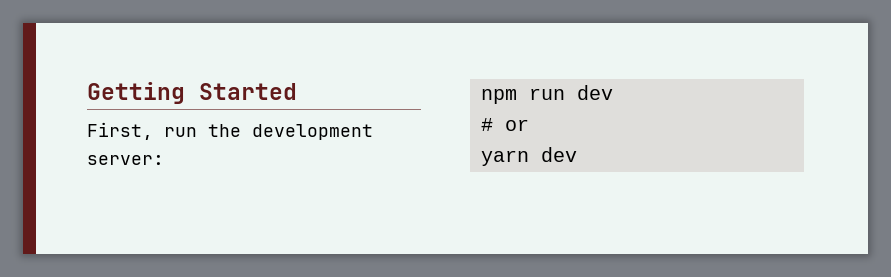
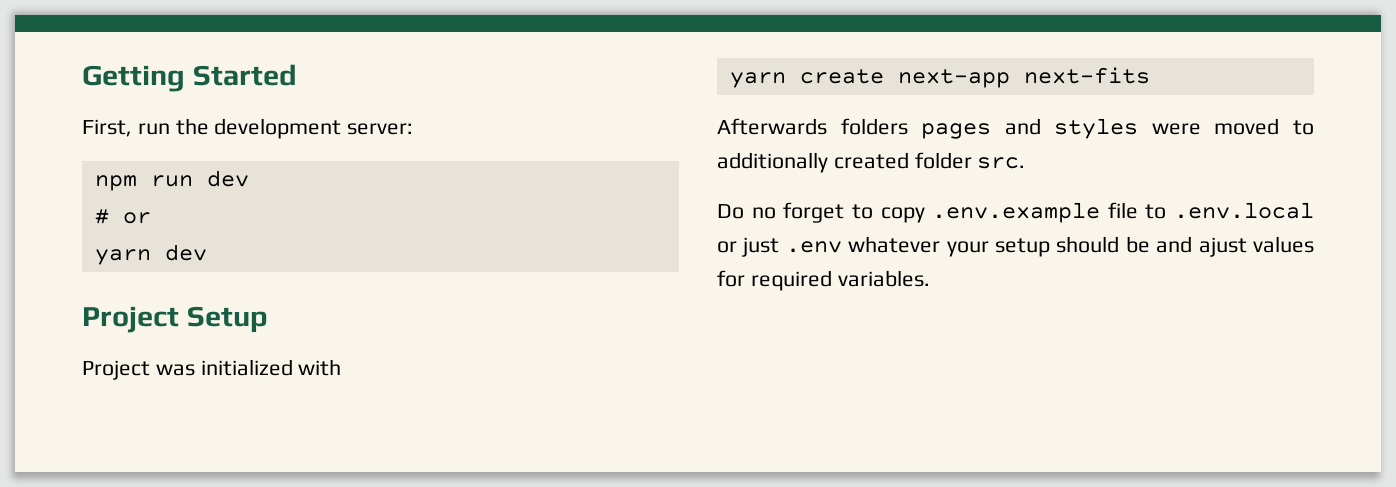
(577, 154) none -> [82,306,268,333] [82,359,342,380] [729,67,1150,88] [717,118,1314,139] [717,152,1026,173] [717,202,1314,223] [717,236,1314,257] [717,270,930,291] // Project Setup // Project was initialized with // yarn create next-app next-fits // Afterwards folders pages and styles were moved to additionally created folder src. // Do no forget to copy .env.example file to .env.local or just .env whatever your setup should be and ajust values for required variables.

